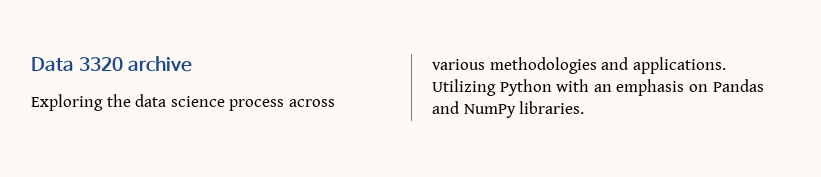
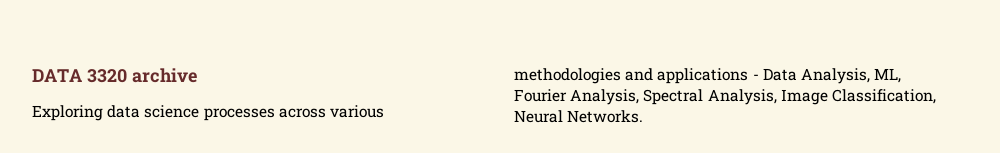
[31,57,74,71] Data -> [32,69,82,82] DATA
[106,94,131,107] the -> (103, 113) none
[229,99,285,111] process -> [203,108,275,121] processes
[632,57,726,74] [432,79,764,96] [432,101,585,118] applications. Utilizing Python with an emphasis on Pandas and NumPy libraries. -> [657,68,902,84] [514,89,936,105] [514,110,644,123] applications - Data Analysis, ML, Fourier Analysis, Spectral Analysis, Image Classification, Neural Networks.

